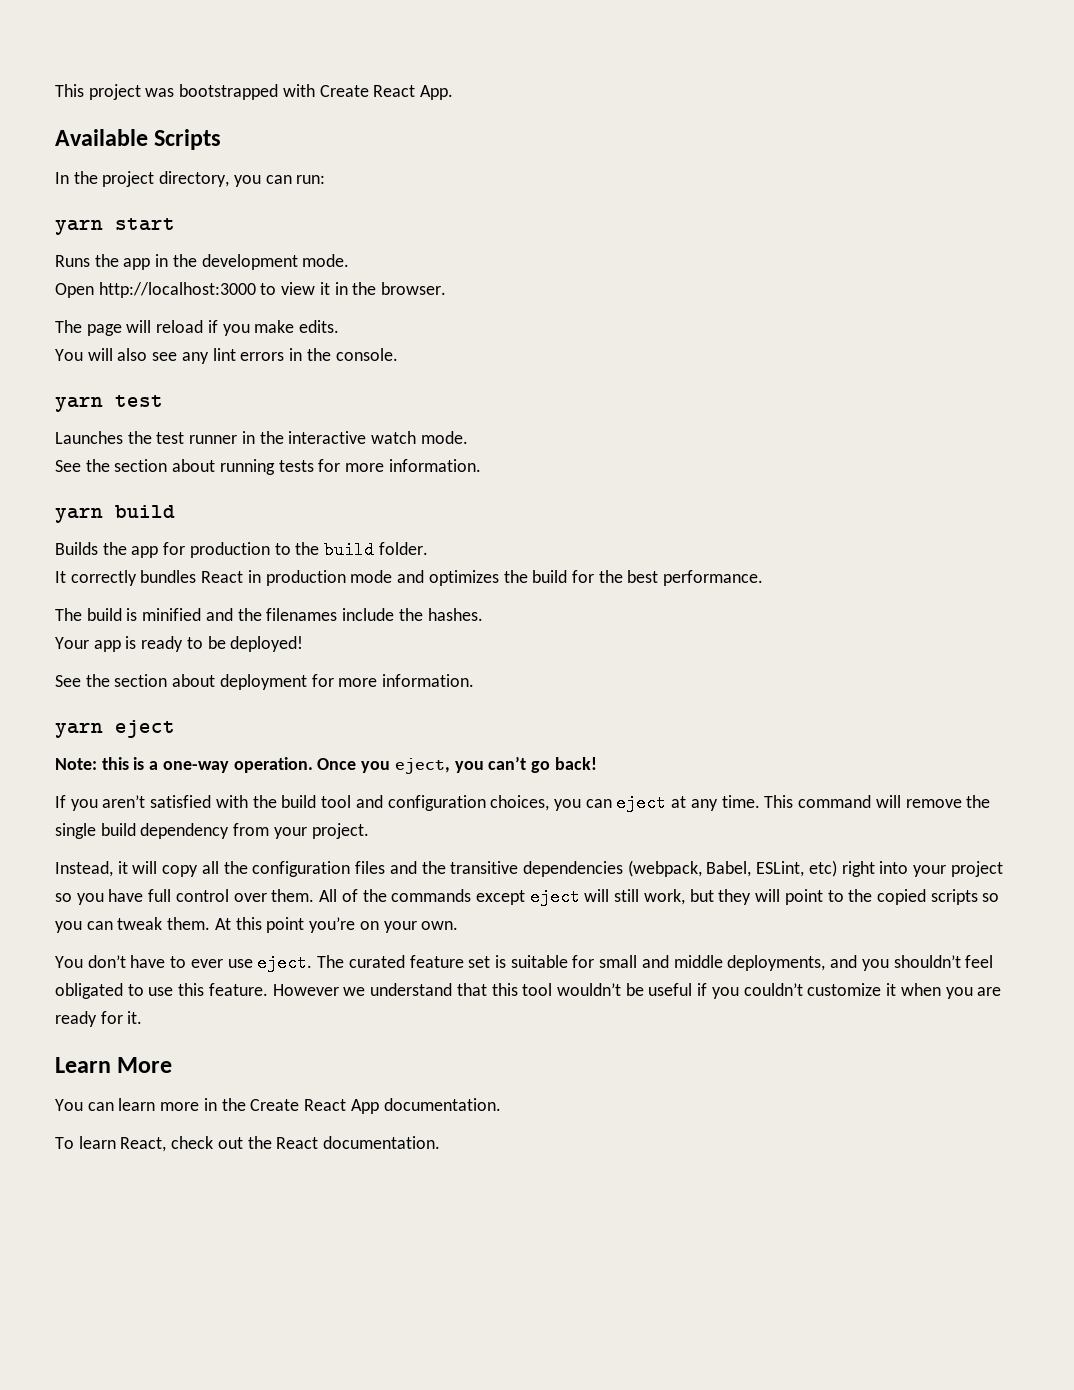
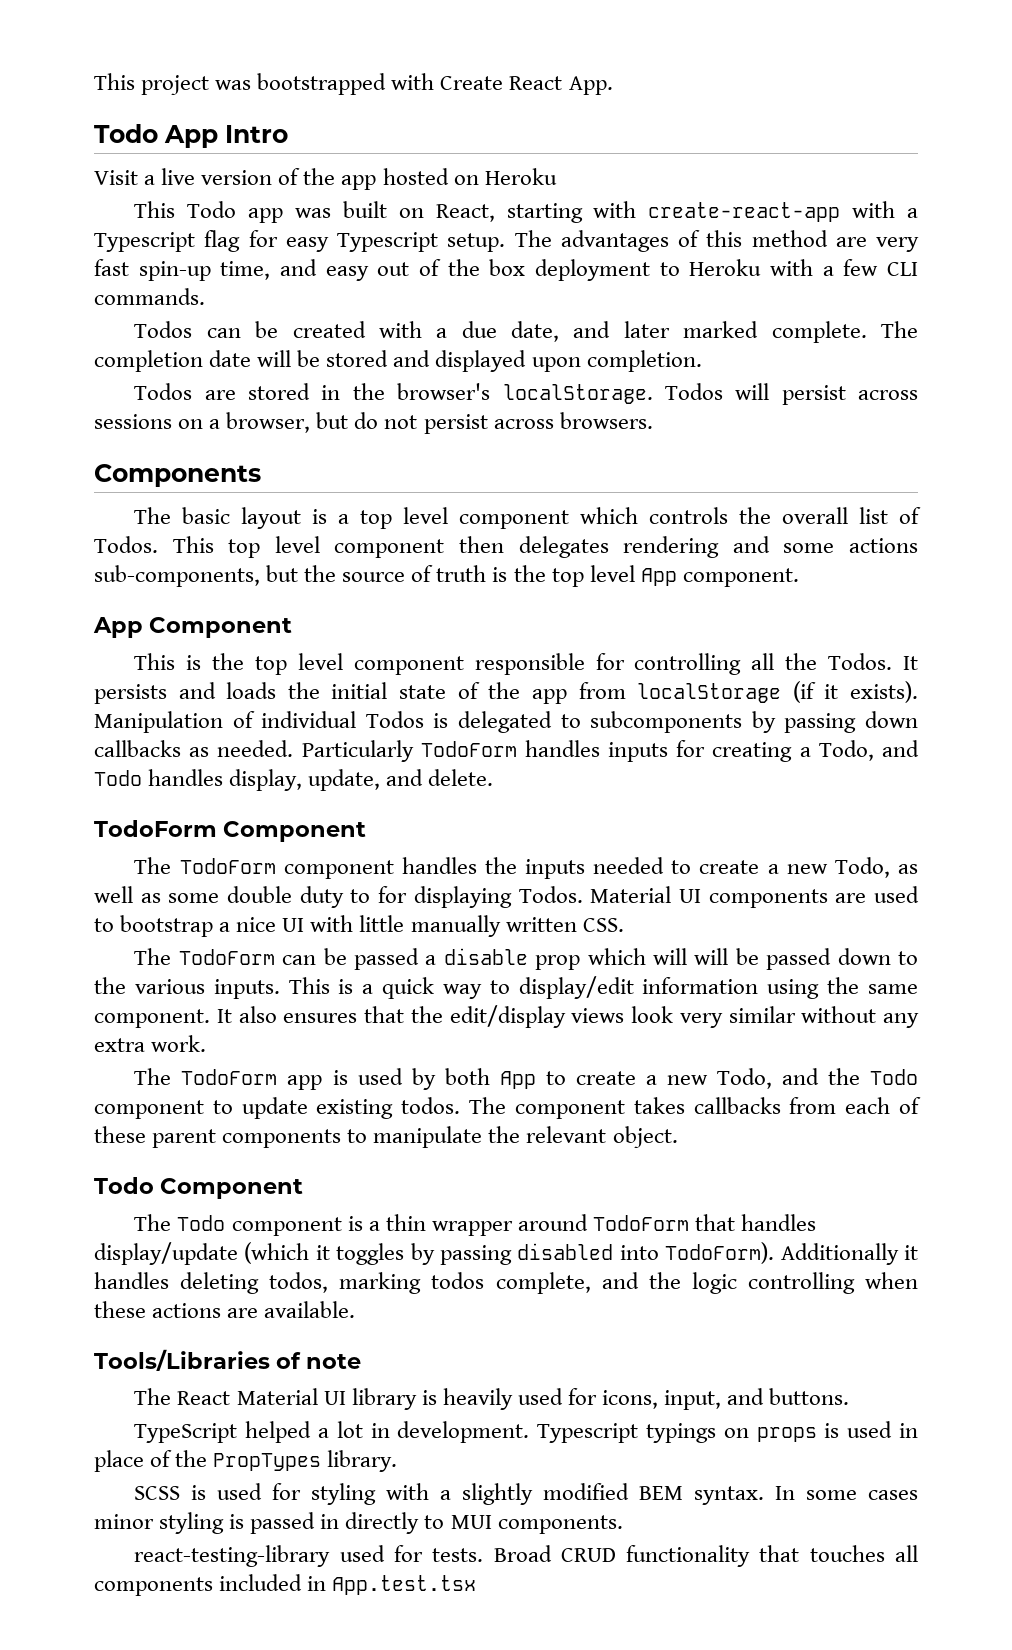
[55,129,222,150] [55,171,326,187] [55,218,175,235] [55,254,350,270] [55,282,447,298] [55,320,340,336] [55,348,398,364] [55,395,163,412] [55,431,468,444] [55,459,481,475] [55,505,175,523] [55,541,428,559] [55,570,764,586] [55,608,483,621] [55,636,304,652] [55,674,475,690] [55,720,175,738] [55,756,597,774] [55,794,991,812] [55,823,369,839] [55,860,1003,877] [55,888,1000,906] [55,917,459,933] [55,954,994,972] [55,983,1002,999] [55,1011,143,1027] [55,1057,173,1073] [55,1098,501,1114] [55,1136,441,1152] Available Scripts // In the project directory, you can run: // yarn start // Runs the app in the development mode. // Open http://localhost:3000 to view it in the browser. // The page will reload if you make edits. // You will also see any lint errors in the console. // yarn test // Launches the test runner in the interactive watch mode. // See the section about running tests for more information. // yarn build // Builds the app for production to the build folder. // It correctly bundles React in production mode and optimizes the build for the best performance. // The build is minified and the filenames include the hashes. // Your app is ready to be deployed! // See the section about deployment for more information. // yarn eject // Note: this is a one-way operation. Once you eject, you can’t go back! // If you aren’t satisfied with the build tool and configuration choices, you can eject at any time. This command will remove the single build dependency from your project. // Instead, it will copy all the configuration files and the transitive dependencies (webpack, Babel, ESLint, etc) right into your project so you have full control over them. All of the commands except eject will still work, but they will point to the copied scripts so you can tweak them. At this point you’re on your own. // You don’t have to ever use eject. The curated feature set is suitable for small and middle deployments, and you shouldn’t feel obligated to use this feature. However we understand that this tool wouldn’t be useful if you couldn’t customize it when you are ready for it. // Learn More // You can learn more in the Create React App documentation. // To learn React, check out the React documentation. -> [94,124,288,148] [94,168,557,190] [134,201,919,223] [94,230,919,252] [94,259,918,281] [94,288,205,305] [134,321,918,343] [94,350,702,372] [134,383,918,405] [94,412,653,434] [94,464,261,487] [134,507,922,529] [94,536,919,558] [94,565,799,587] [93,617,293,638] [134,653,918,675] [94,681,919,704] [94,711,919,733] [94,740,919,762] [94,769,494,791] [94,820,367,842] [134,857,918,879] [94,886,920,908] [94,915,624,937] [134,948,919,970] [94,976,918,999] [94,1005,919,1028] [94,1035,207,1052] [134,1068,918,1090] [94,1097,922,1119] [94,1126,678,1148] [94,1177,304,1199] [134,1214,817,1236] [94,1242,918,1265] [94,1272,919,1294] [94,1301,356,1318] [94,1349,362,1371] [134,1388,850,1410] [134,1421,919,1443] [94,1450,398,1472] [134,1483,919,1505] [94,1512,623,1534] [134,1545,919,1567] [94,1574,477,1596] Todo App Intro // Visit a live version of the app hosted on Heroku // This Todo app was built on React, starting with create-react-app with a Typescript flag for easy Typescript setup. The advantages of this method are very fast spin-up time, and easy out of the box deployment to Heroku with a few CLI commands. // Todos can be created with a due date, and later marked complete. The completion date will be stored and displayed upon completion. // Todos are stored in the browser's localStorage. Todos will persist across sessions on a browser, but do not persist across browsers. // Components // The basic layout is a top level component which controls the overall list of Todos. This top level component then delegates rendering and some actions sub-components, but the source of truth is the top level App component. // App Component // This is the top level component responsible for controlling all the Todos. It persists and loads the initial state of the app from localStorage (if it exists). Manipulation of individual Todos is delegated to subcomponents by passing down callbacks as needed. Particularly TodoForm handles inputs for creating a Todo, and Todo handles display, update, and delete. // TodoForm Component // The TodoForm component handles the inputs needed to create a new Todo, as well as some double duty to for displaying Todos. Material UI components are used to bootstrap a nice UI with little manually written CSS. // The TodoForm can be passed a disable prop which will will be passed down to the various inputs. This is a quick way to display/edit information using the same component. It also ensures that the edit/display views look very similar without any extra work. // The TodoForm app is used by both App to create a new Todo, and the Todo component to update existing todos. The component takes callbacks from each of these parent components to manipulate the relevant object. // Todo Component // The Todo component is a thin wrapper around TodoForm that handles display/update (which it toggles by passing disabled into TodoForm). Additionally it handles deleting todos, marking todos complete, and the logic controlling when these actions are available. // Tools/Libraries of note // The React Material UI library is heavily used for icons, input, and buttons. // TypeScript helped a lot in development. Typescript typings on props is used in place of the PropTypes library. // SCSS is used for styling with a slightly modified BEM syntax. In some cases minor styling is passed in directly to MUI components. // react-testing-library used for tests. Broad CRUD functionality that touches all components included in App.test.tsx

